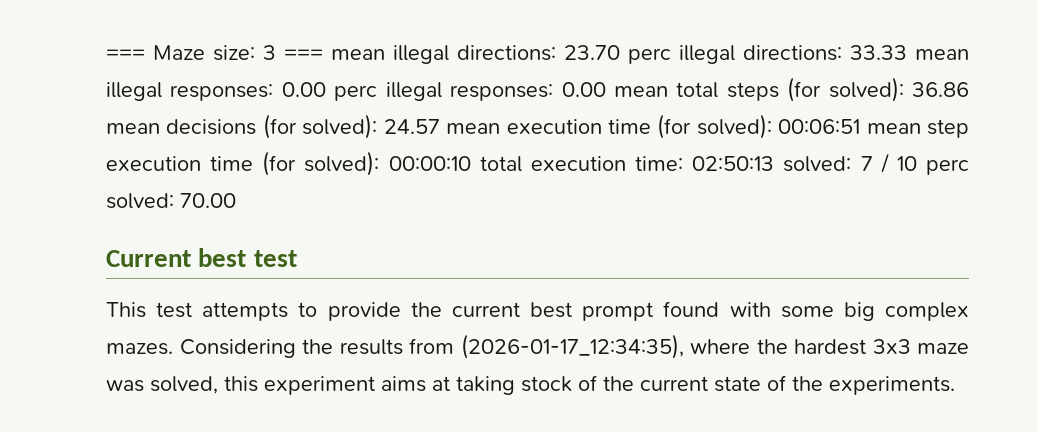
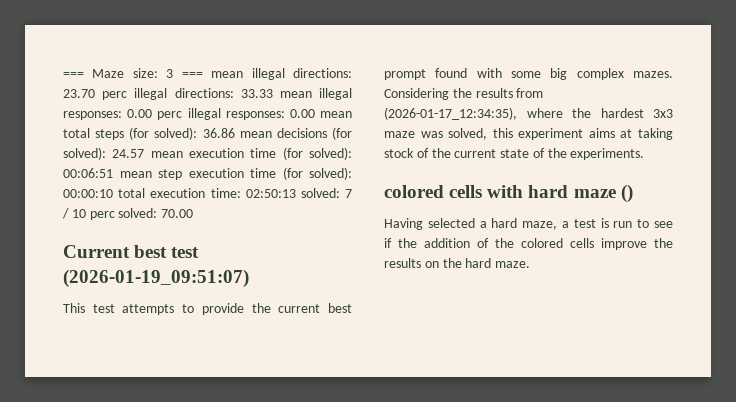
(297, 258) none -> [63,269,249,288] (2026-01-19_09:51:07)
(955, 385) none -> [384,184,633,203] [384,218,673,230] [384,238,673,250] [384,258,531,268] // colored cells with hard maze () // Having selected a hard maze, a test is run to see if the addition of the colored cells improve the results on the hard maze.

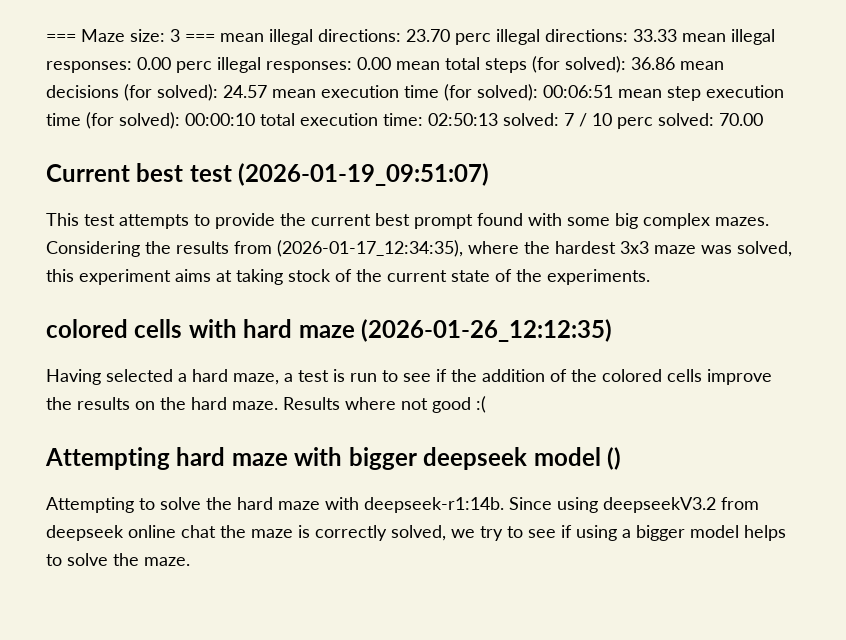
[620,184,633,203] () -> [361,319,613,342] (2026-01-26_12:12:35)
(531, 264) none -> [283,396,486,413] [45,447,622,470] [46,497,759,513] [46,525,786,541] [46,553,190,566] Results where not good :( // Attempting hard maze with bigger deepseek model () // Attempting to solve the hard maze with deepseek-r1:14b. Since using deepseekV3.2 from deepseek online chat the maze is correctly solved, we try to see if using a bigger model helps to solve the maze.

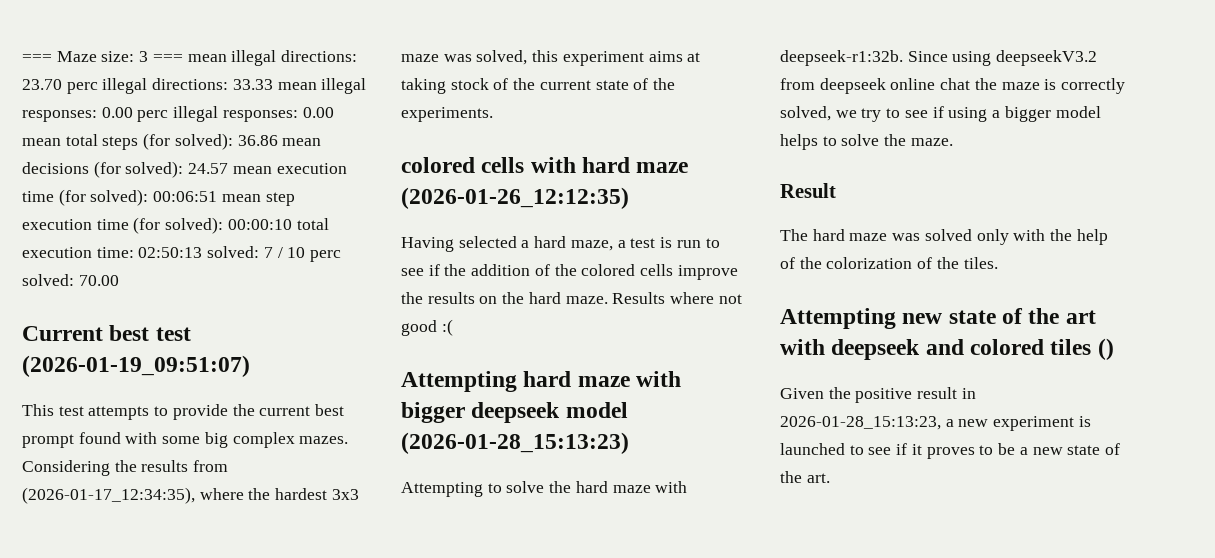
[607,447,622,470] () -> [401,432,629,454] (2026-01-28_15:13:23)
[364,497,504,513] deepseek-r1:14b. -> [780,50,903,66] deepseek-r1:32b.
(190, 561) none -> [780,183,836,198] [780,229,1108,245] [780,257,998,269] [780,308,1096,329] [780,338,1114,360] [780,387,976,403] [780,416,1091,431] [780,443,1120,459] [780,471,830,483] // Result // The hard maze was solved only with the help of the colorization of the tiles. // Attempting new state of the art with deepseek and colored tiles () // Given the positive result in 2026-01-28_15:13:23, a new experiment is launched to see if it proves to be a new state of the art.

